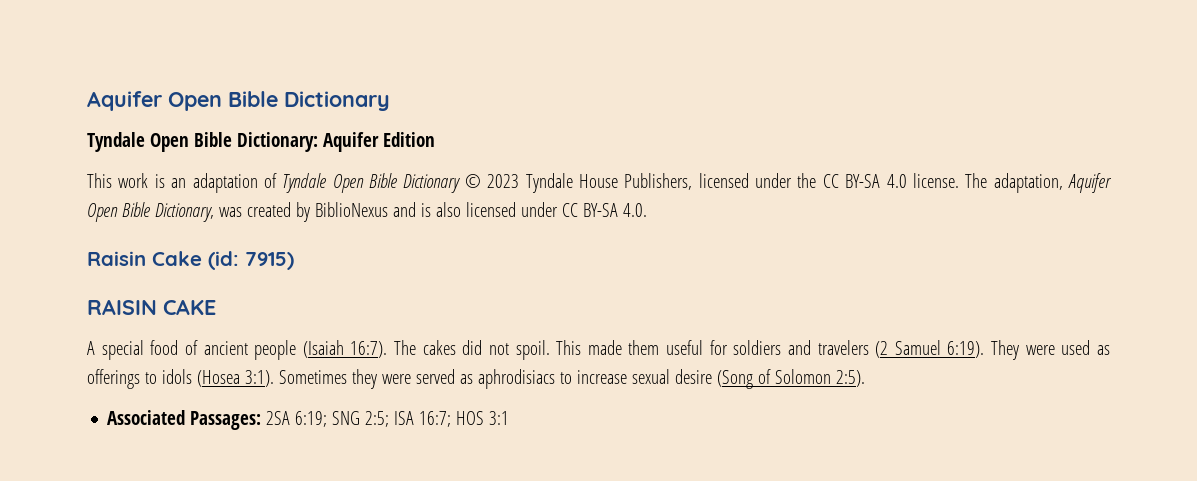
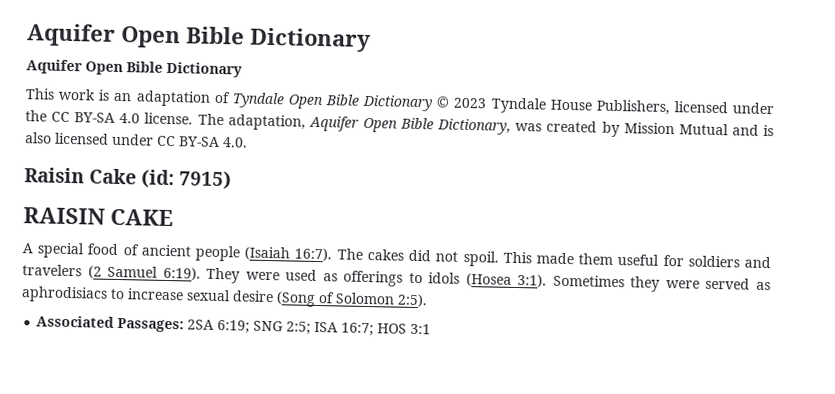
[87,91,390,111] [87,132,435,152] Aquifer Open Bible Dictionary // Tyndale Open Bible Dictionary: Aquifer Edition -> [26,23,371,53] [26,59,243,78] Aquifer Open Bible Dictionary // Aquifer Open Bible Dictionary
[314,202,388,217] BiblioNexus -> [623,122,729,136] Mission Mutual

